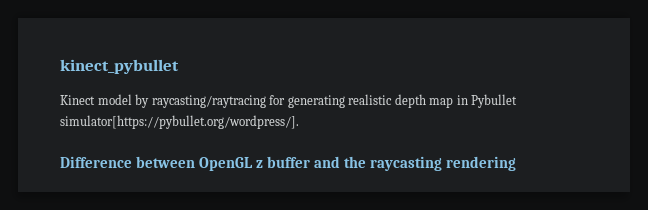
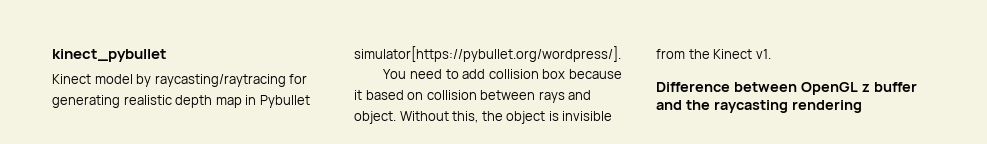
(299, 122) none -> [383,69,622,79] [354,90,592,103] [354,111,613,124] [656,49,771,59] // You need to add collision box because it based on collision between rays and object. Without this, the object is invisible from the Kinect v1.

